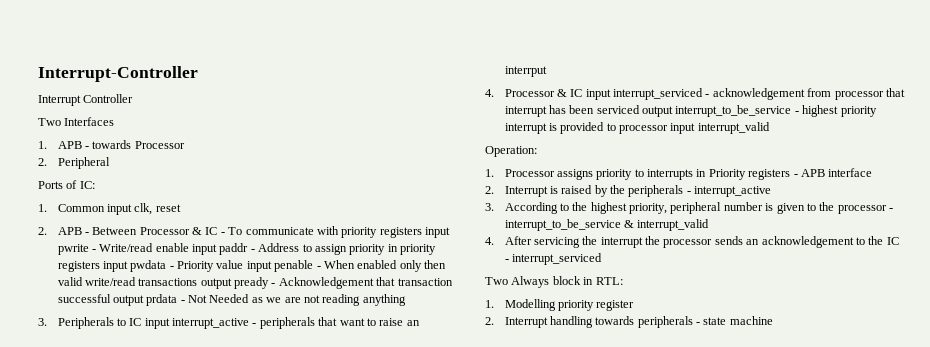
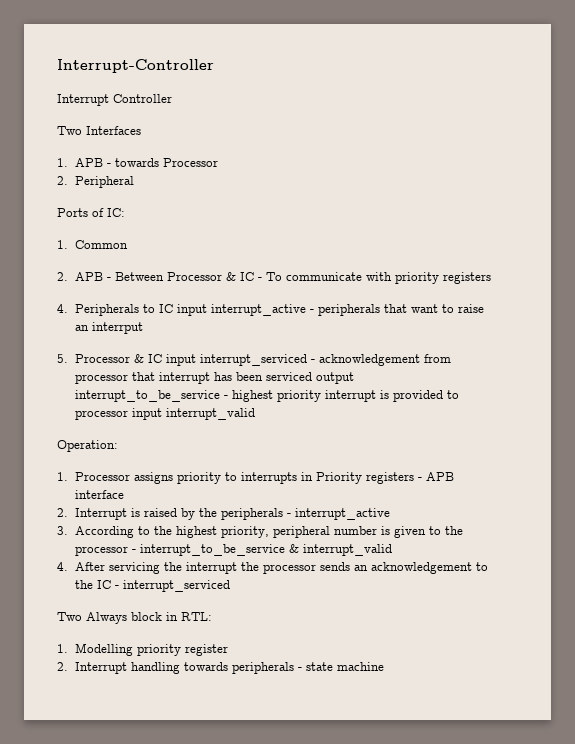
[106,203,181,215] input clk, reset -> (128, 244) none
[425,227,451,238] [57,243,437,255] [57,260,447,272] [57,277,453,289] [57,294,406,306] [38,318,47,326] input pwrite - Write/read enable input paddr - Address to assign priority in priority registers input pwdata - Priority value input penable - When enabled only then valid write/read transactions output pready - Acknowledgement that transaction successful output prdata - Not Needed as we are not reading anything // 3. -> [57,304,68,313] // 4.
[485,89,494,97] 4. -> [57,354,68,363] 5.

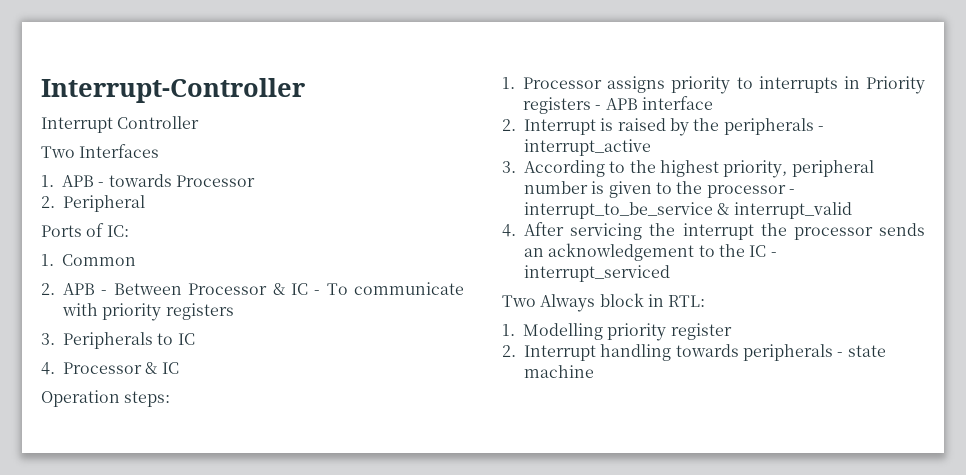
[57,304,68,313] 4. -> [41,333,55,345] 3.
[176,304,484,316] [74,322,143,334] [57,354,451,366] [74,372,354,384] [74,390,459,402] [74,408,255,420] [57,440,118,452] input interrupt_active - peripherals that want to raise an interrput // 5. Processor & IC input interrupt_serviced - acknowledgement from processor that interrupt has been serviced output interrupt_to_be_service - highest priority interrupt is provided to processor input interrupt_valid // Operation: -> [41,362,179,375] [41,390,171,407] // 4. Processor & IC // Operation steps:

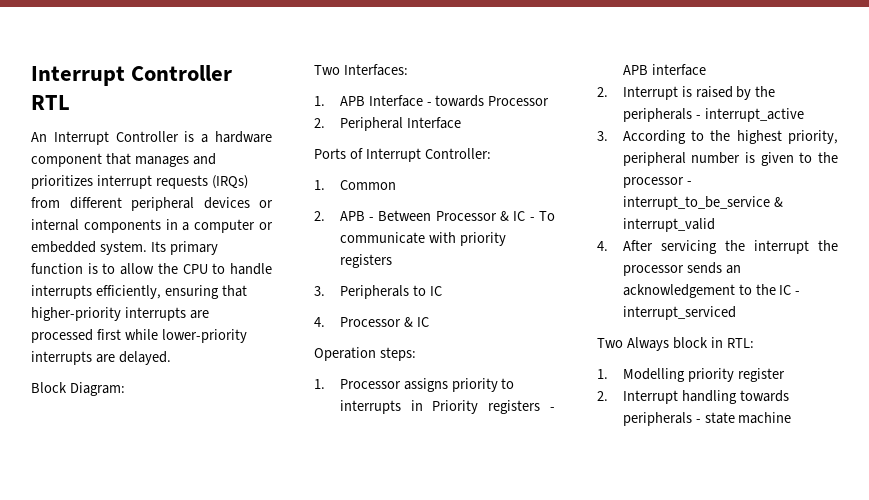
[41,78,305,103] [41,116,200,133] [41,144,160,158] Interrupt-Controller // Interrupt Controller // Two Interfaces -> [31,65,233,86] [31,95,70,110] [31,131,273,145] [31,153,216,167] [31,175,248,189] [31,197,273,211] [31,219,274,233] [31,241,218,255] [31,263,272,275] [31,285,247,299] [31,307,209,321] [31,329,247,343] [31,351,171,365] [31,382,125,396] [314,64,408,76] Interrupt Controller RTL // An Interrupt Controller is a hardware component that manages and prioritizes interrupt requests (IRQs) from different peripheral devices or internal components in a computer or embedded system. Its primary function is to allow the CPU to handle interrupts efficiently, ensuring that higher-priority interrupts are processed first while lower-priority interrupts are delayed. // Block Diagram: // Two Interfaces:
(94, 181) none -> [368,95,423,107] Interface
(145, 203) none -> [406,117,461,129] Interface
[106,225,129,237] IC: -> [365,148,491,162] Interrupt Controller:

